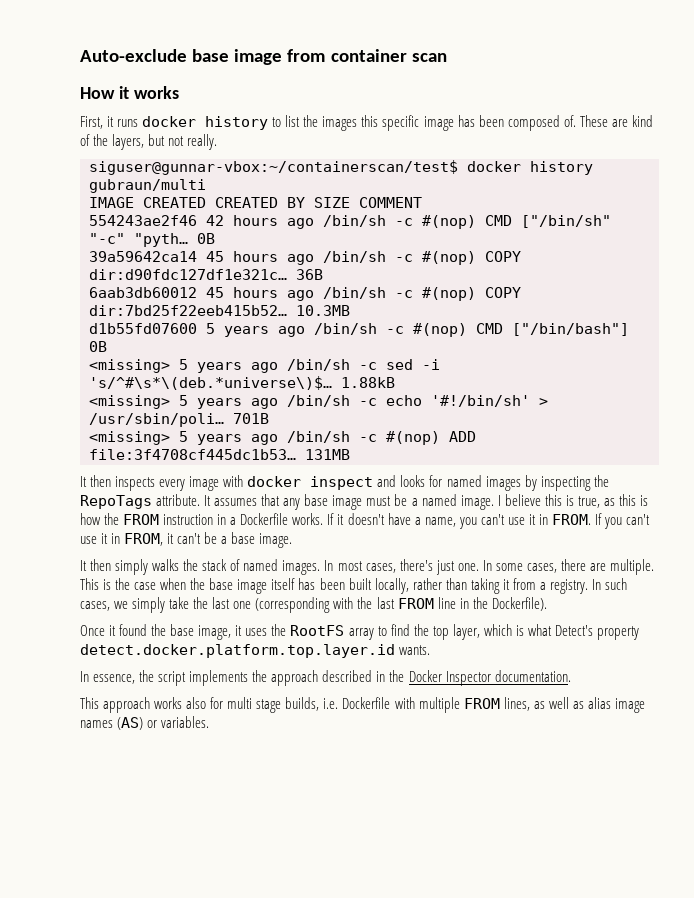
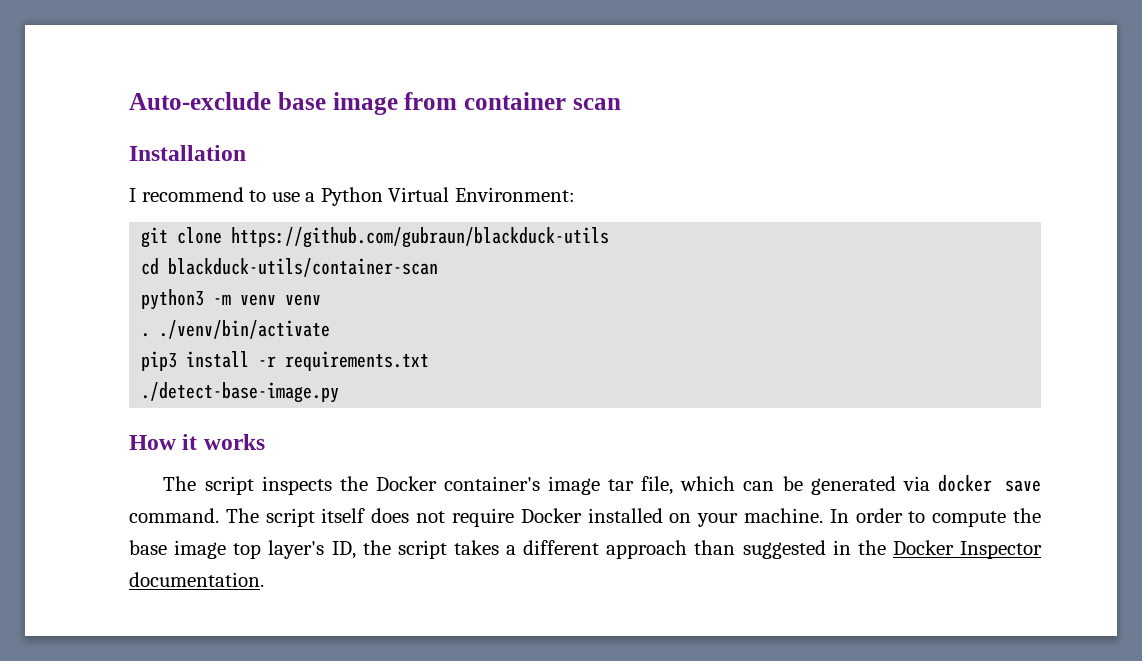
[80,86,179,99] [80,115,653,131] [80,134,218,150] [89,160,593,175] [89,179,206,193] [89,197,422,208] [89,215,611,229] [89,233,215,247] [89,251,521,265] [89,269,323,280] [89,287,521,301] [89,305,350,316] [89,323,629,337] [89,341,107,352] [89,359,440,373] [89,376,395,390] [89,395,548,409] [89,413,269,427] [89,431,476,445] [89,449,350,460] [80,475,609,491] [80,494,648,510] [80,513,651,529] [80,532,293,548] [80,559,655,575] [80,578,628,594] [80,597,547,613] [80,624,640,640] [80,644,431,658] [80,670,373,686] How it works // First, it runs docker history to list the images this specific image has been composed of. These are kind of the layers, but not really. // siguser@gunnar-vbox:~/containerscan/test$ docker history gubraun/multi // IMAGE CREATED CREATED BY SIZE COMMENT // 554243ae2f46 42 hours ago /bin/sh -c #(nop) CMD ["/bin/sh" "-c" "pyth… 0B // 39a59642ca14 45 hours ago /bin/sh -c #(nop) COPY dir:d90fdc127df1e321c… 36B // 6aab3db60012 45 hours ago /bin/sh -c #(nop) COPY dir:7bd25f22eeb415b52… 10.3MB // d1b55fd07600 5 years ago /bin/sh -c #(nop) CMD ["/bin/bash"] 0B // <missing> 5 years ago /bin/sh -c sed -i 's/^#\s*\(deb.*universe\)$… 1.88kB // <missing> 5 years ago /bin/sh -c echo '#!/bin/sh' > /usr/sbin/poli… 701B // <missing> 5 years ago /bin/sh -c #(nop) ADD file:3f4708cf445dc1b53… 131MB // It then inspects every image with docker inspect and looks for named images by inspecting the RepoTags attribute. It assumes that any base image must be a named image. I believe this is true, as this is how the FROM instruction in a Dockerfile works. If it doesn't have a name, you can't use it in FROM. If you can't use it in FROM, it can't be a base image. // It then simply walks the stack of named images. In most cases, there's just one. In some cases, there are multiple. This is the case when the base image itself has been built locally, rather than taking it from a registry. In such cases, we simply take the last one (corresponding with the last FROM line in the Dockerfile). // Once it found the base image, it uses the RootFS array to find the top layer, which is what Detect's property detect.docker.platform.top.layer.id wants. // In essence, the script implements the approach described -> [129,145,246,161] [129,187,575,206] [141,227,610,248] [141,258,439,277] [141,289,322,310] [141,320,331,339] [141,351,430,371] [141,382,340,403] [129,434,265,450] [163,475,1041,495] [129,508,1041,527] [129,540,826,559] Installation // I recommend to use a Python Virtual Environment: // git clone https://github.com/gubraun/blackduck-utils // cd blackduck-utils/container-scan // python3 -m venv venv // . ./venv/bin/activate // pip3 install -r requirements.txt // ./detect-base-image.py // How it works // The script inspects the Docker container's image tar file, which can be generated via docker save command. The script itself does not require Docker installed on your machine. In order to compute the base image top layer's ID, the script takes a different approach than suggested
[80,697,645,713] [80,716,210,730] // This approach works also for multi stage builds, i.e. Dockerfile with multiple FROM lines, as well as alias image names (AS) or variables. -> (264, 579) none

